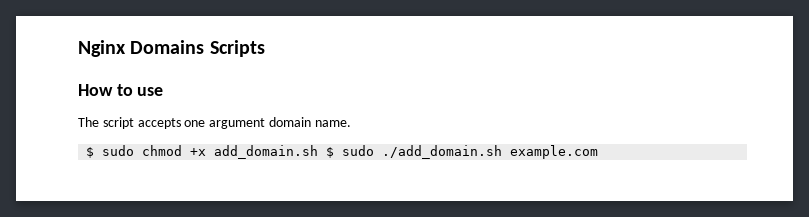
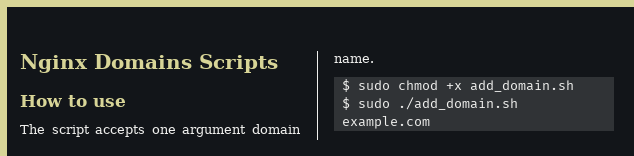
(319, 152) none -> (574, 86) //

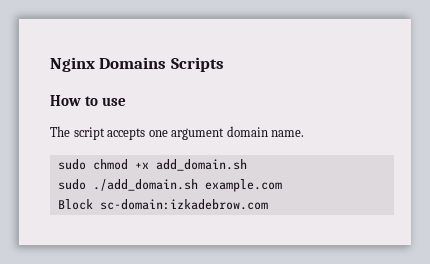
[341,79,350,92] $ -> (305, 133) none
[341,97,350,110] $ -> (247, 165) none
(430, 122) none -> [57,199,268,210] // Block sc-domain:izkadebrow.com

